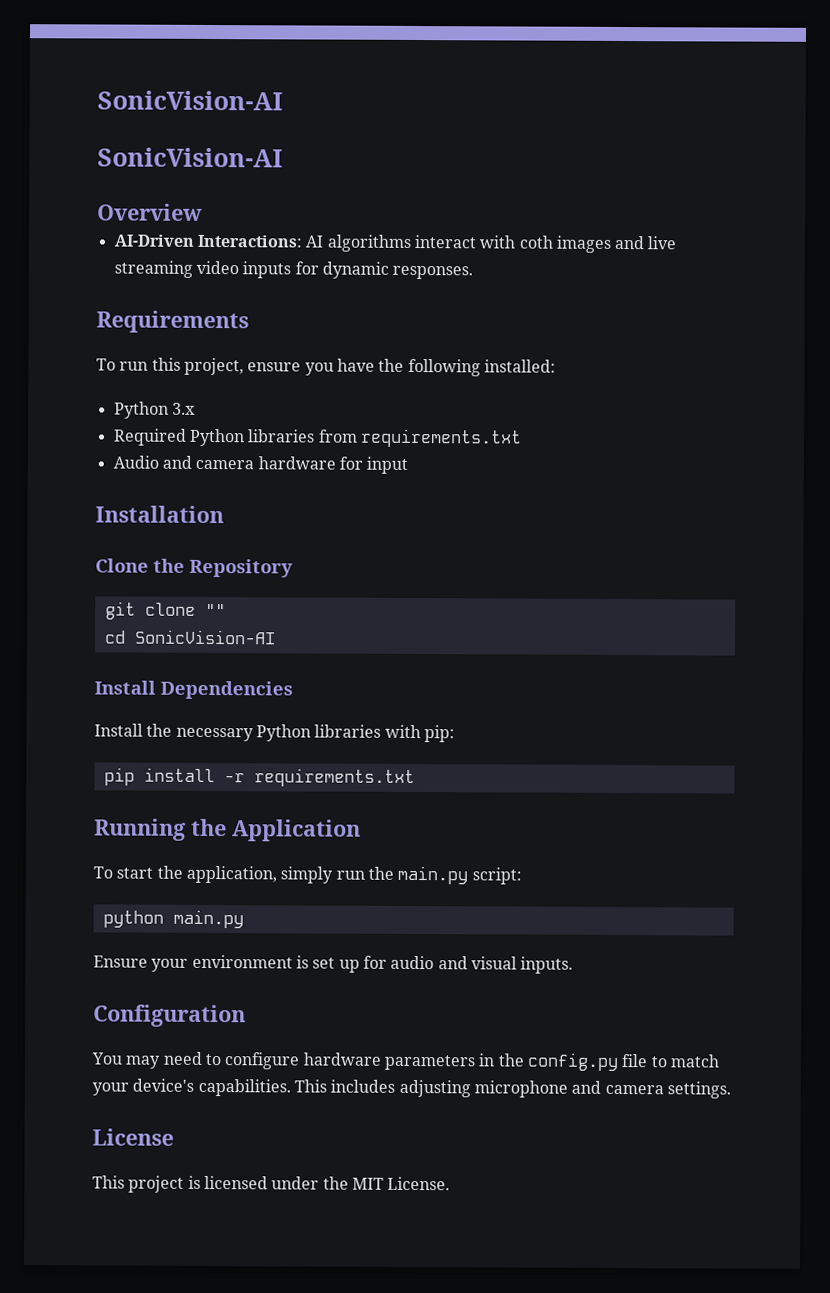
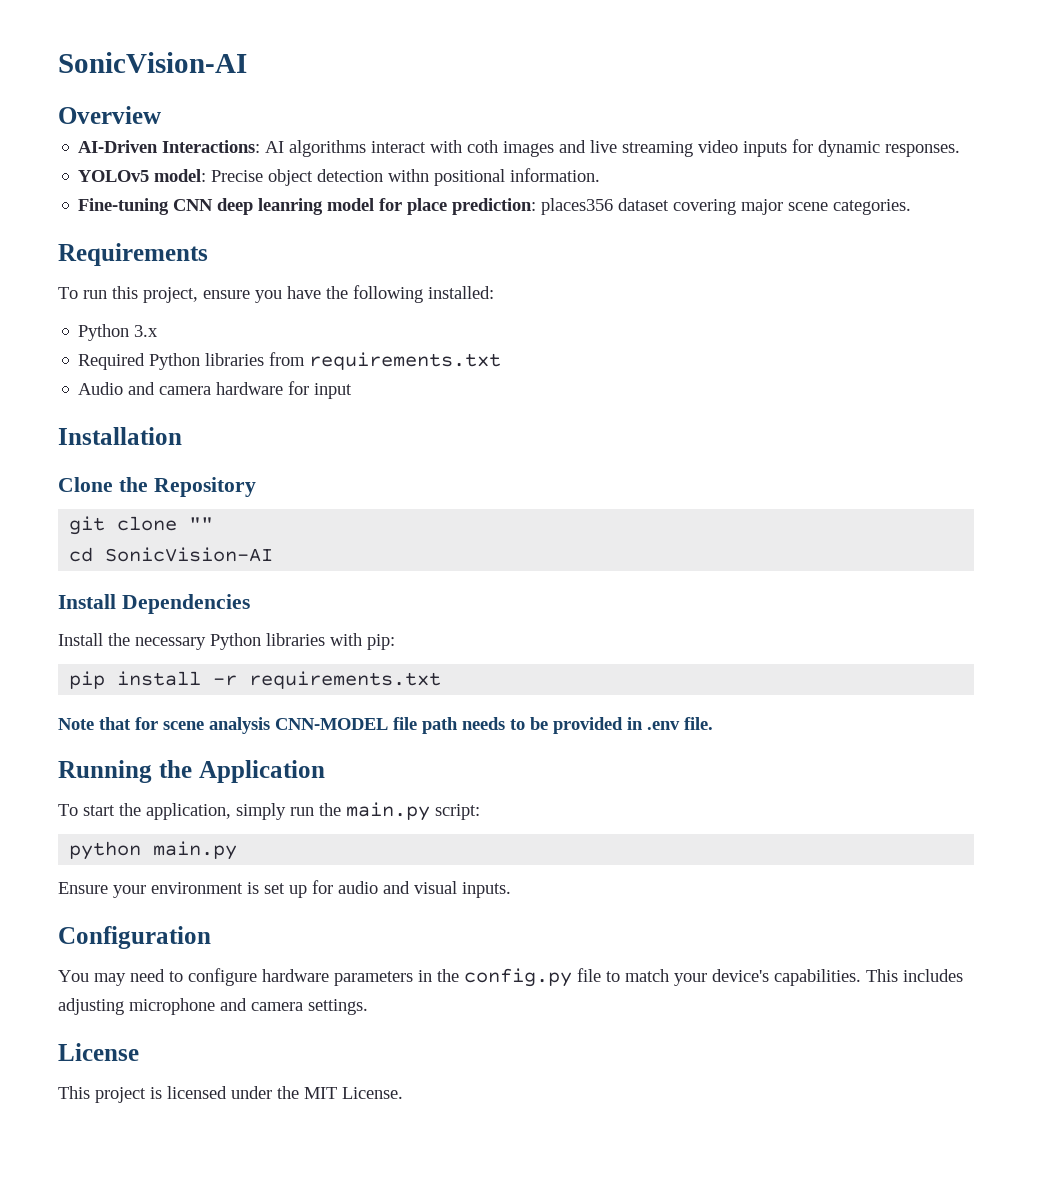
[97,90,283,111] [97,147,283,168] SonicVision-AI // SonicVision-AI -> [58,52,247,73] SonicVision-AI
(474, 272) none -> [78,168,601,186] [78,198,912,215] // YOLOv5 model: Precise object detection withn positional information. // Fine-tuning CNN deep leanring model for place prediction: places356 dataset covering major scene categories.
(415, 777) none -> [58,717,713,734] // Note that for scene analysis CNN-MODEL file path needs to be provided in .env file.

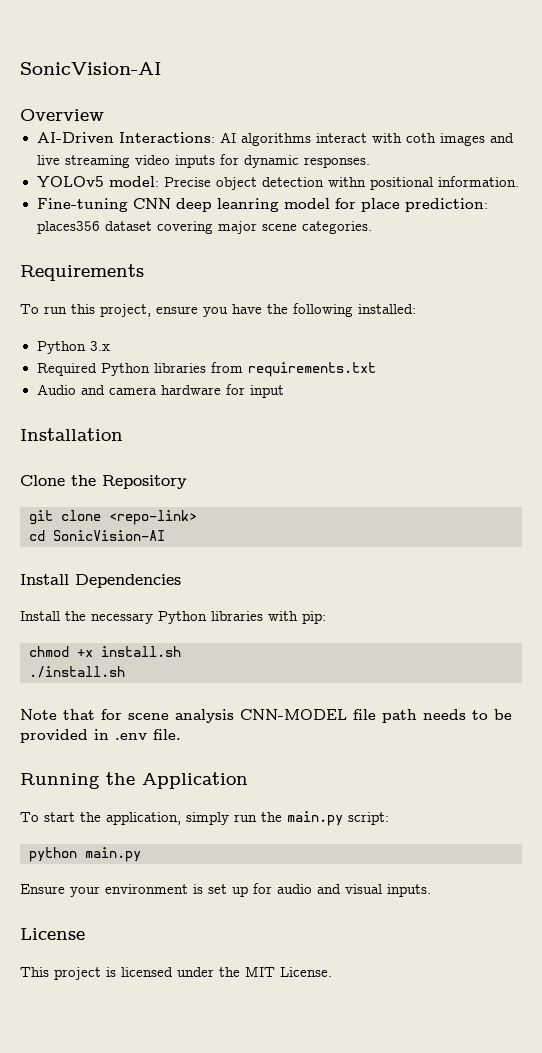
[189,517,214,530] "" -> [109,510,197,525] <repo-link>
[69,671,442,689] pip install -r requirements.txt -> [29,646,181,657] [29,666,125,678] chmod +x install.sh // ./install.sh
[58,926,211,949] [58,968,963,987] [58,998,368,1015] // Configuration // You may need to configure hardware parameters in the config.py file to match your device's capabilities. This includes adjusting microphone and camera settings. -> (431, 890) none

